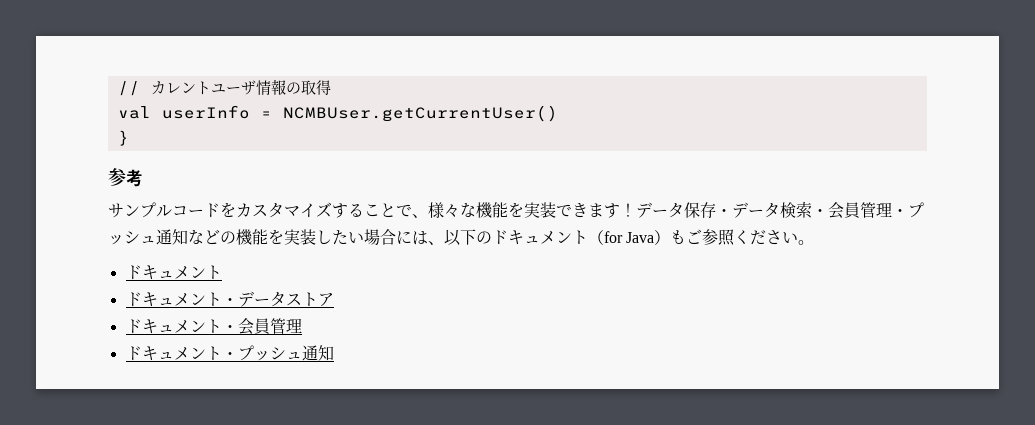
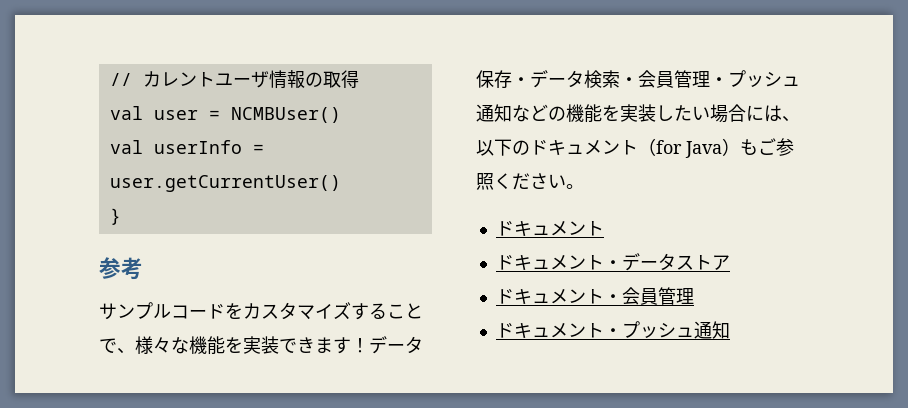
(331, 87) none -> [109,106,341,123] // val user = NCMBUser()
[282,105,558,122] NCMBUser.getCurrentUser() -> [109,175,341,192] user.getCurrentUser()

